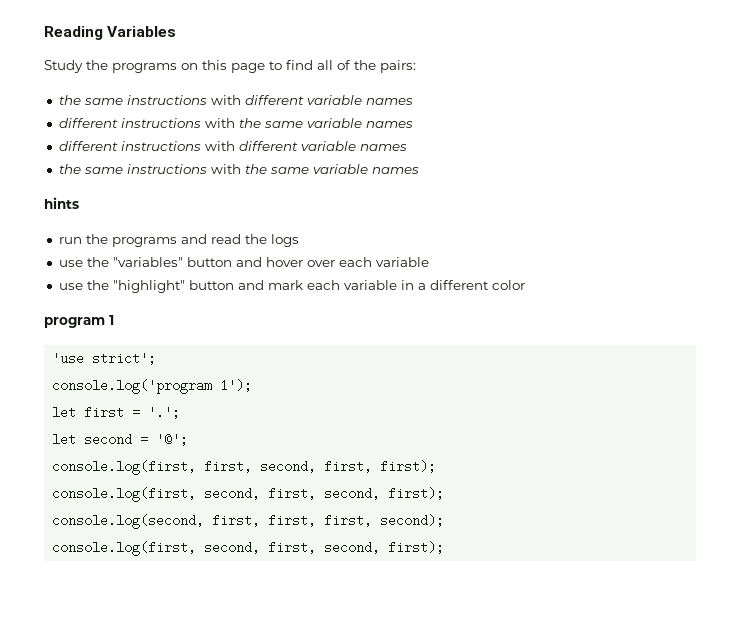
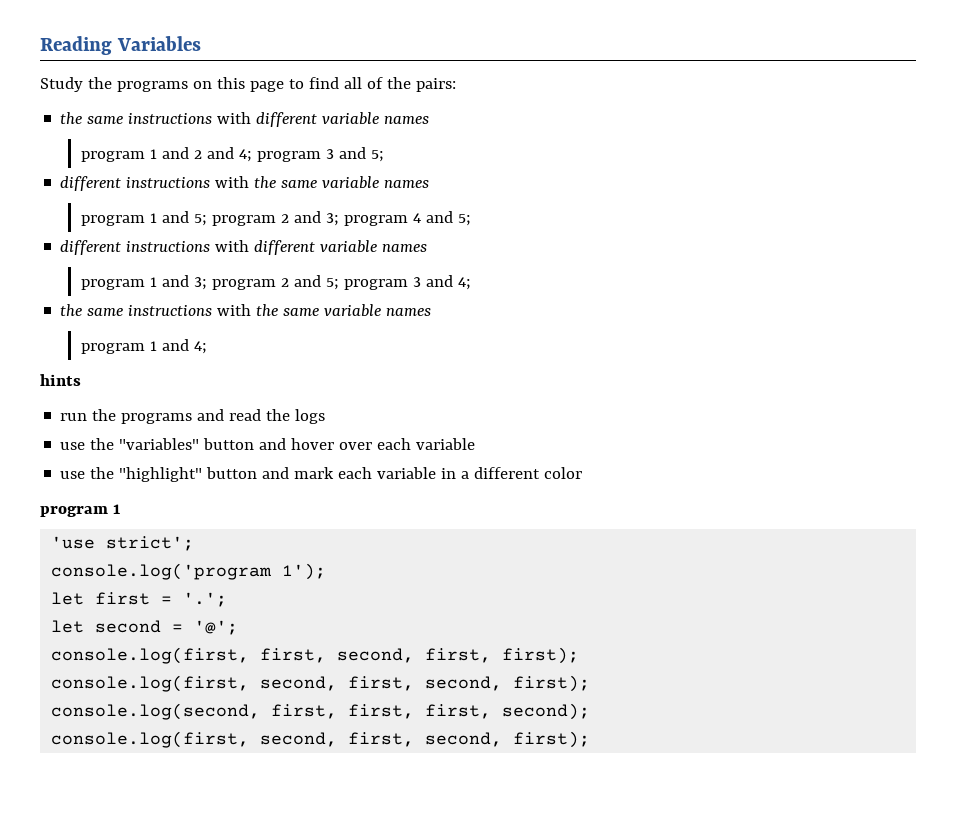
(413, 101) none -> [80,147,384,162] // program 1 and 2 and 4; program 3 and 5;
(413, 124) none -> [80,211,471,226] // program 1 and 5; program 2 and 3; program 4 and 5;
(407, 147) none -> [80,275,471,290] // program 1 and 3; program 2 and 5; program 3 and 4;
(419, 170) none -> [80,339,207,354] // program 1 and 4;

